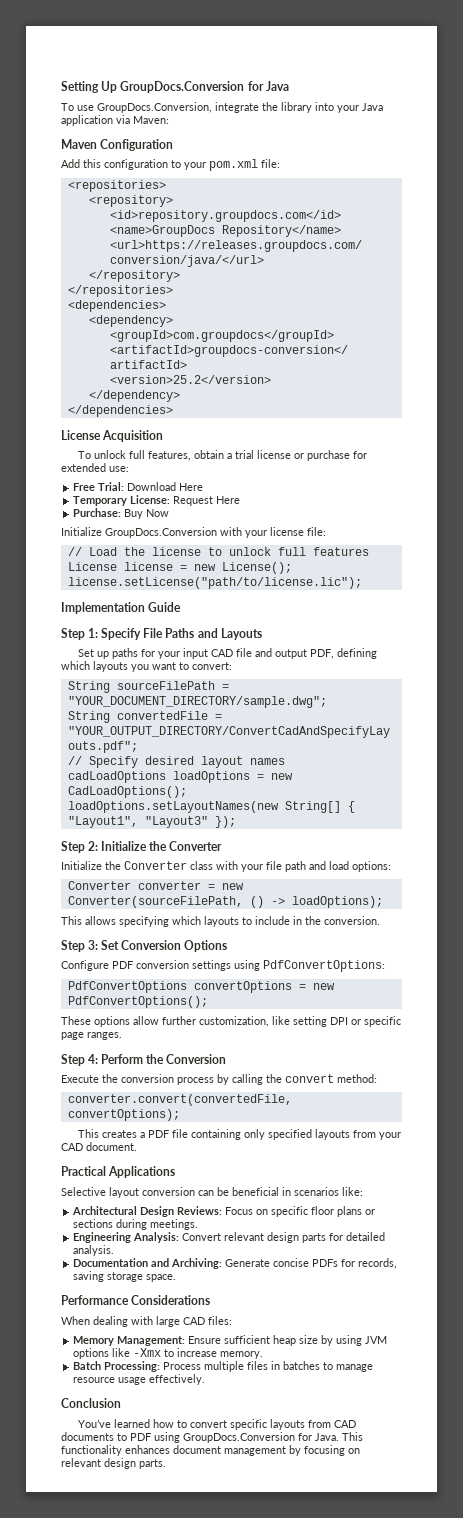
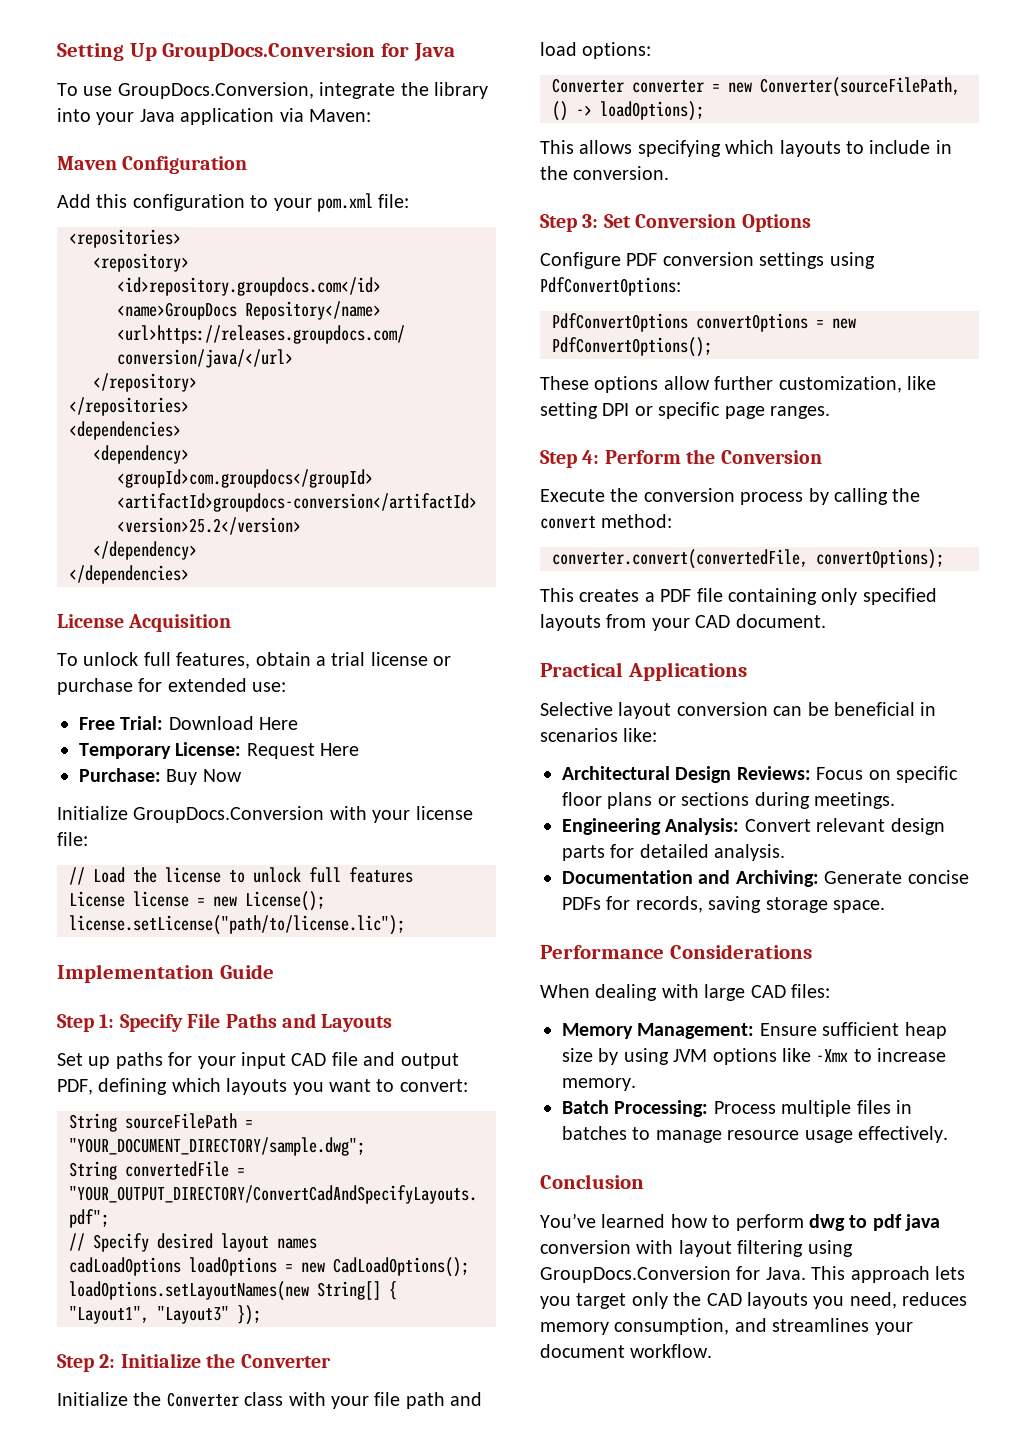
[190,1419,357,1430] [61,1432,151,1441] convert specific layouts from CAD documents to PDF -> [735,1214,941,1231] [540,1240,804,1257] perform dwg to pdf java conversion with layout filtering
[61,1445,360,1456] [61,1458,166,1469] functionality enhances document management by focusing on relevant design parts. -> [850,1266,965,1283] [540,1292,968,1309] [540,1318,913,1335] [540,1344,713,1358] approach lets you target only the CAD layouts you need, reduces memory consumption, and streamlines your document workflow.

